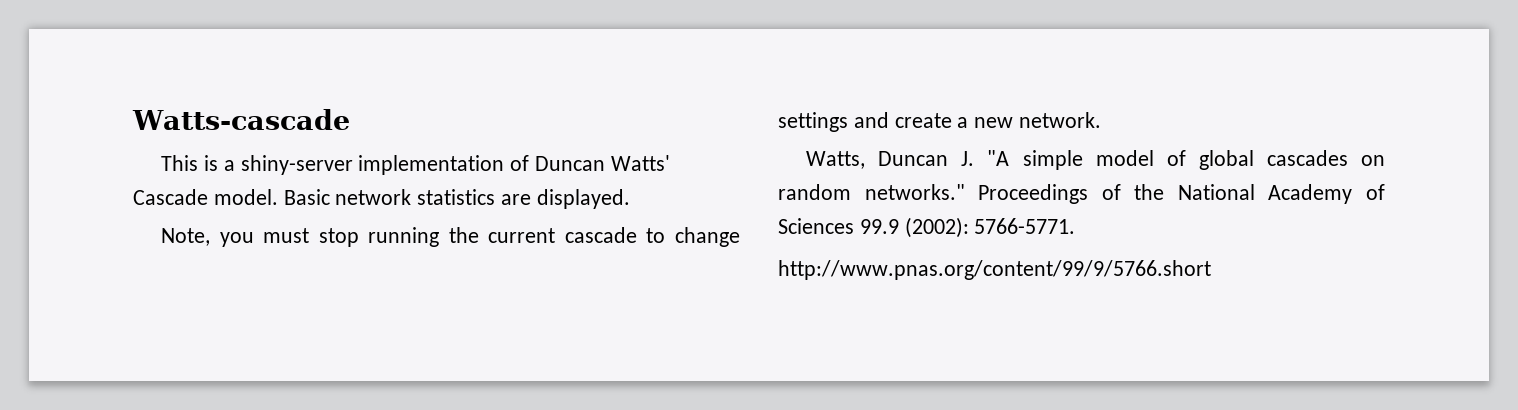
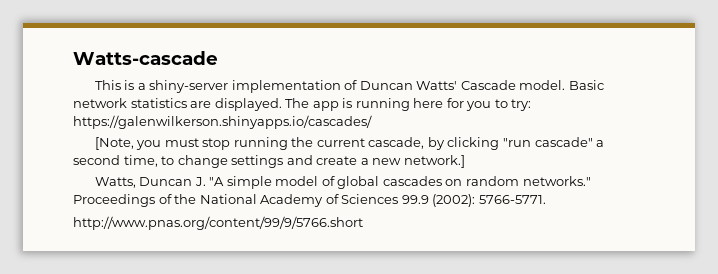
[161,228,211,246] // Note, -> [285,98,532,111] [73,115,372,129] [94,137,134,150] The app is running here for you to try: https://galenwilkerson.shinyapps.io/cascades/ // [Note,
[564,227,637,243] cascade -> [368,137,605,150] [73,155,158,167] cascade, by clicking "run cascade" a second time,
[1019,112,1102,128] network. -> [403,155,465,168] network.]

